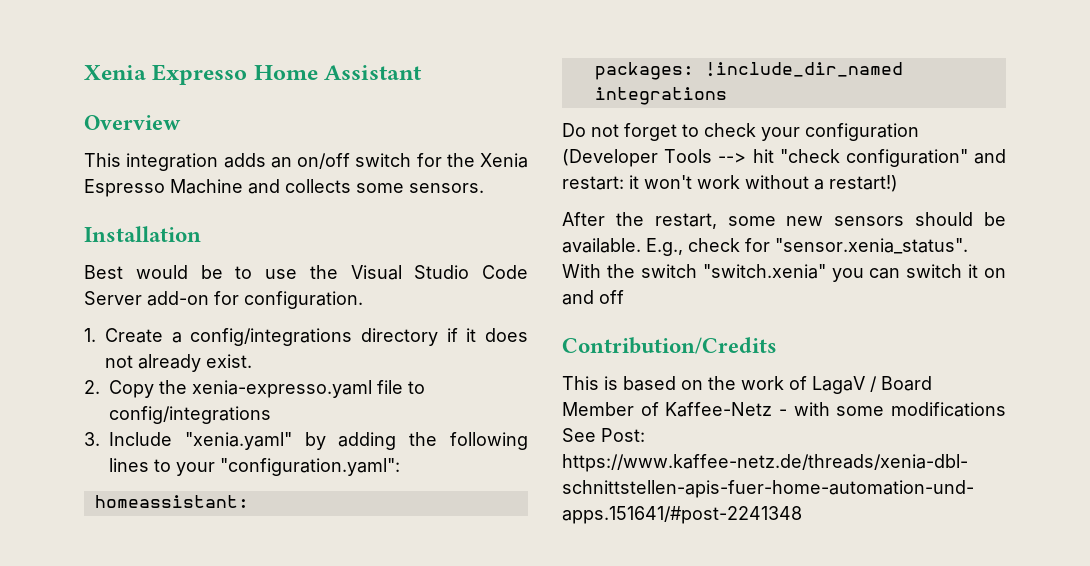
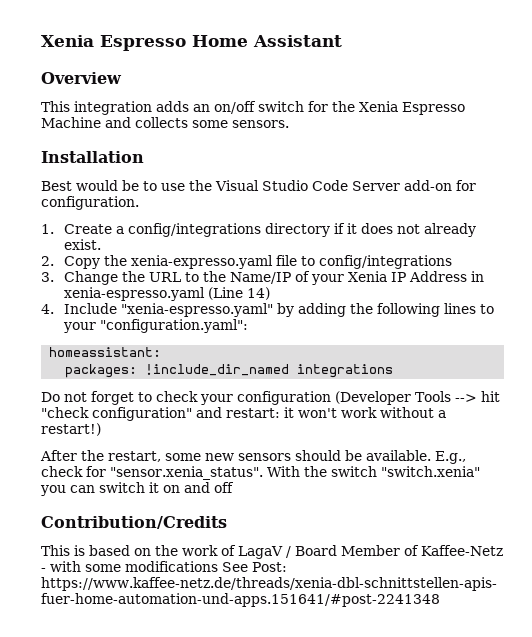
[84,64,248,85] Xenia Expresso -> [41,35,186,51] Xenia Espresso
[109,432,292,450] Include "xenia.yaml" -> [63,271,484,285] [63,287,270,301] [41,303,273,317] Change the URL to the Name/IP of your Xenia IP Address in xenia-espresso.yaml (Line 14) // 4. Include "xenia-espresso.yaml"

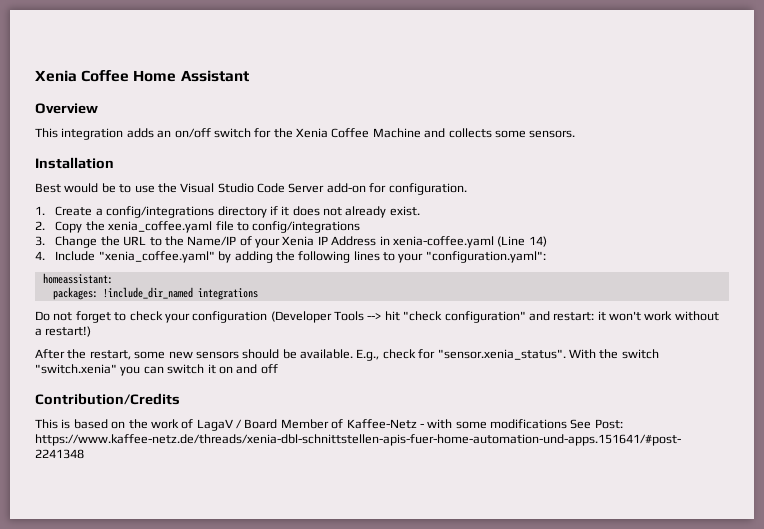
[41,35,186,51] Xenia Espresso -> [35,70,130,82] Xenia Coffee
[402,102,465,115] Espresso -> [331,128,370,138] Coffee
[130,255,273,269] xenia-expresso.yaml -> [108,221,213,233] xenia_coffee.yaml
[63,287,205,301] xenia-espresso.yaml -> [392,236,494,248] xenia-coffee.yaml
[120,303,273,317] "xenia-espresso.yaml" -> [98,251,215,263] "xenia_coffee.yaml"

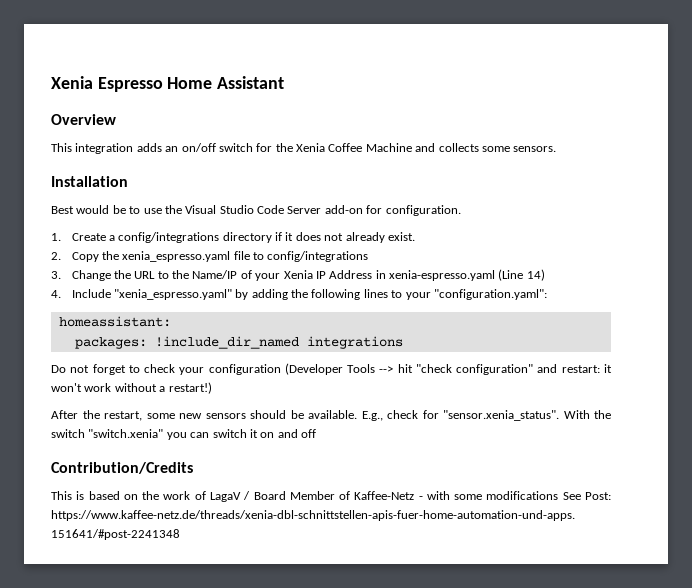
[35,70,130,82] Xenia Coffee -> [51,76,163,92] Xenia Espresso
[108,221,213,233] xenia_coffee.yaml -> [122,251,231,262] xenia_espresso.yaml
[392,236,494,248] xenia-coffee.yaml -> [389,270,496,281] xenia-espresso.yaml
[98,251,215,263] "xenia_coffee.yaml" -> [113,289,232,300] "xenia_espresso.yaml"

